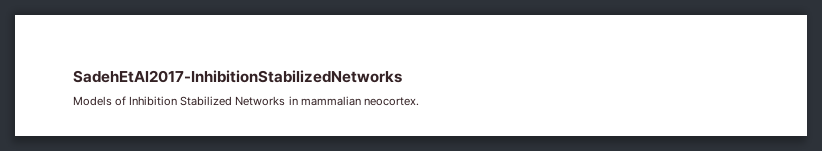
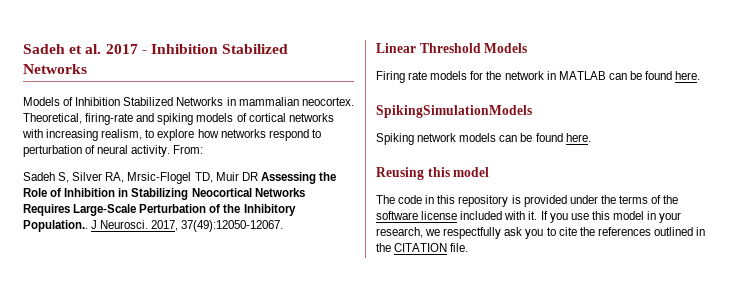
[73,70,402,83] SadehEtAl2017-InhibitionStabilizedNetworks -> [23,44,289,54] [23,64,87,74] Sadeh et al. 2017 - Inhibition Stabilized Networks
(419, 101) none -> [23,113,334,125] [22,129,321,141] [23,145,204,157] [23,172,336,184] [23,188,305,200] [23,204,296,216] [23,220,284,232] [376,43,528,53] [376,71,701,83] [376,105,532,118] [376,133,591,145] [376,167,490,180] [376,195,679,207] [376,211,682,223] [376,227,706,239] [376,243,469,252] Theoretical, firing-rate and spiking models of cortical networks with increasing realism, to explore how networks respond to perturbation of neural activity. From: // Sadeh S, Silver RA, Mrsic-Flogel TD, Muir DR Assessing the Role of Inhibition in Stabilizing Neocortical Networks Requires Large-Scale Perturbation of the Inhibitory Population.. J Neurosci. 2017, 37(49):12050-12067. // Linear Threshold Models // Firing rate models for the network in MATLAB can be found here. // SpikingSimulationModels // Spiking network models can be found here. // Reusing this model // The code in this repository is provided under the terms of the software license included with it. If you use this model in your research, we respectfully ask you to cite the references outlined in the CITATION file.

